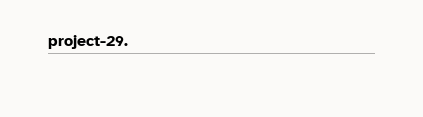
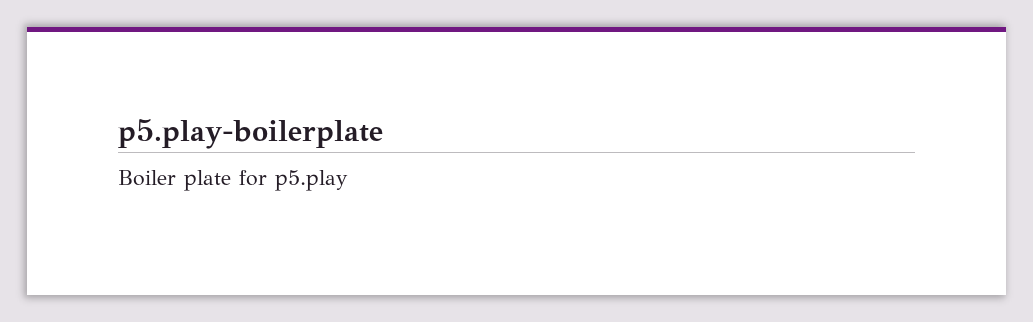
[48,35,128,49] project-29. -> [118,119,383,149] [118,170,348,191] p5.play-boilerplate // Boiler plate for p5.play

